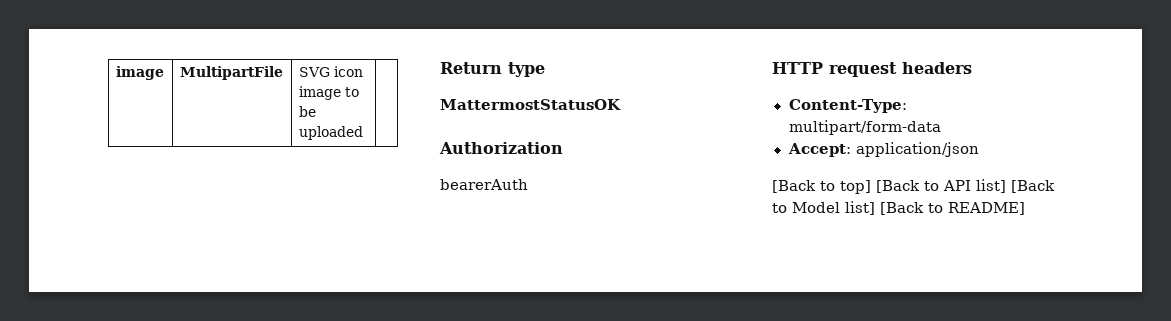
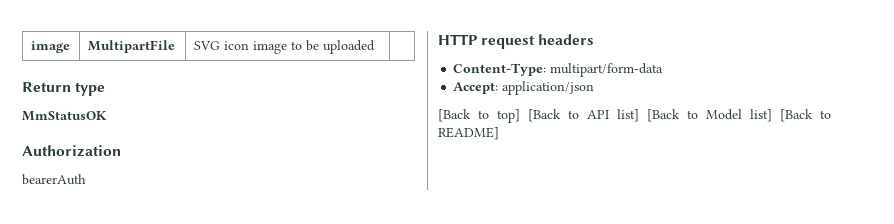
[440,99,621,110] MattermostStatusOK -> [22,111,107,121] MmStatusOK

